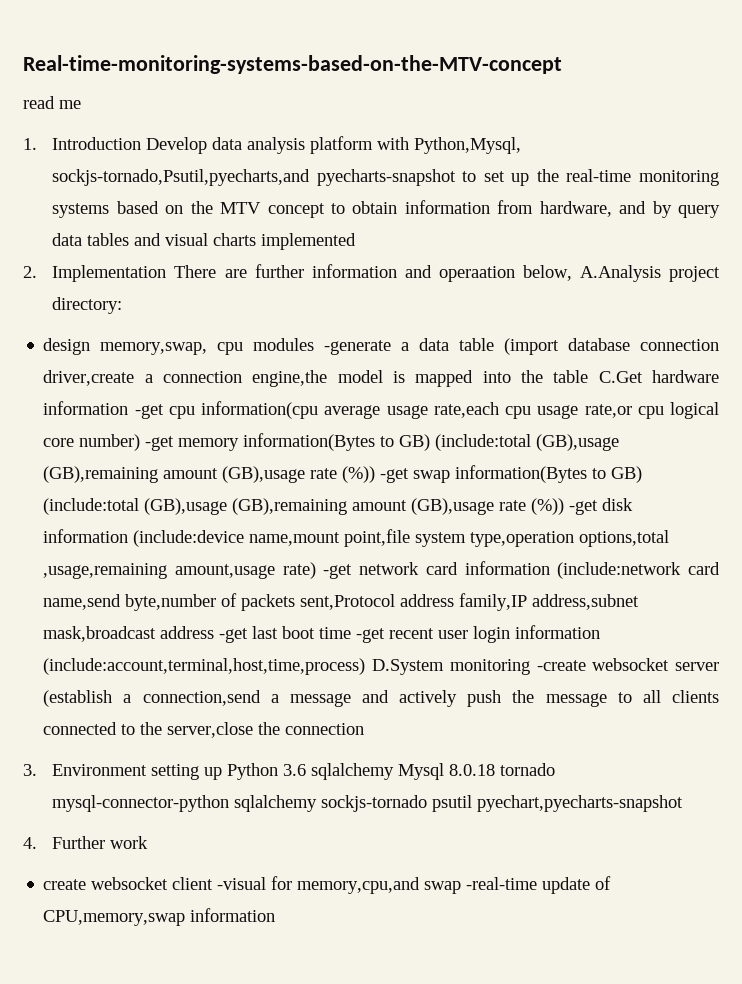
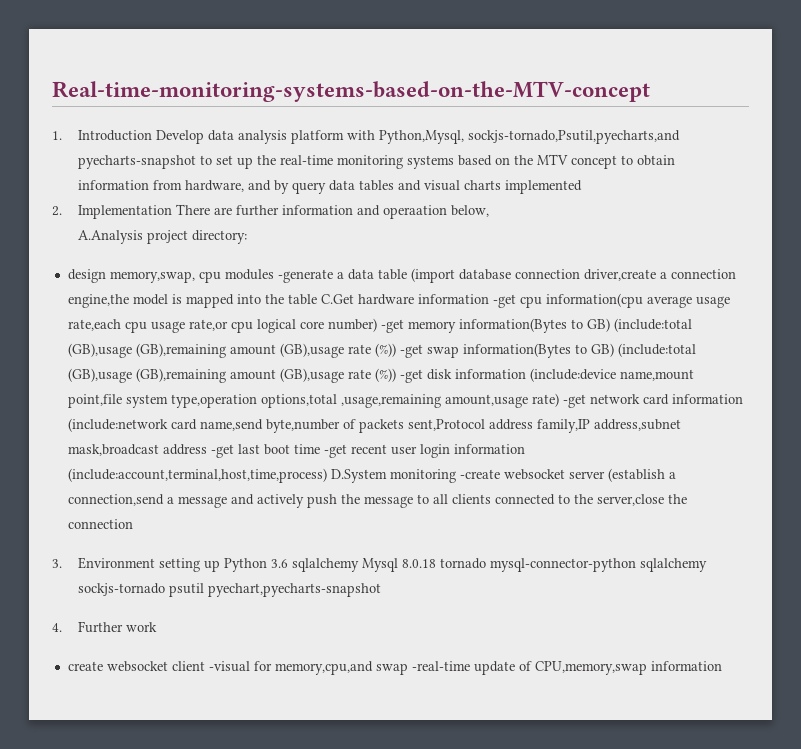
[23,96,81,109] // read me -> (650, 91) none
(572, 273) none -> (490, 211) //

